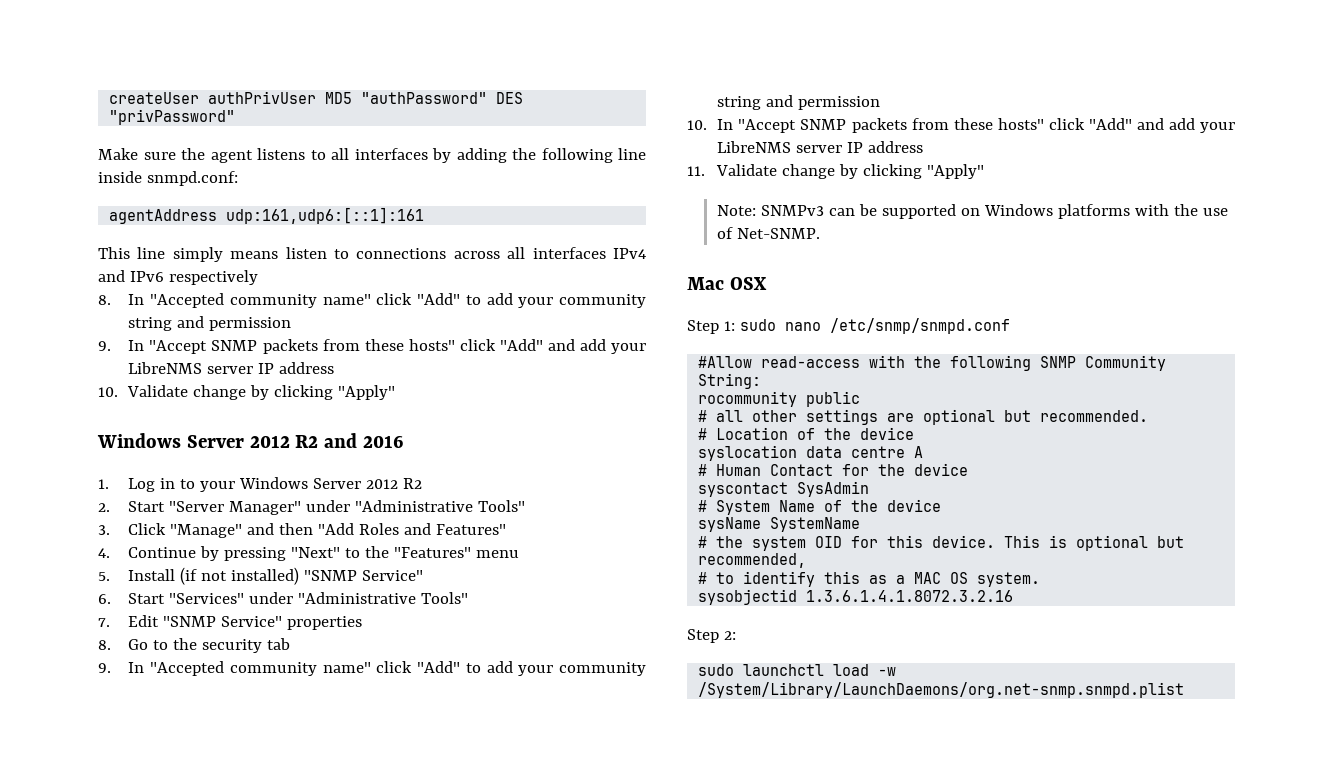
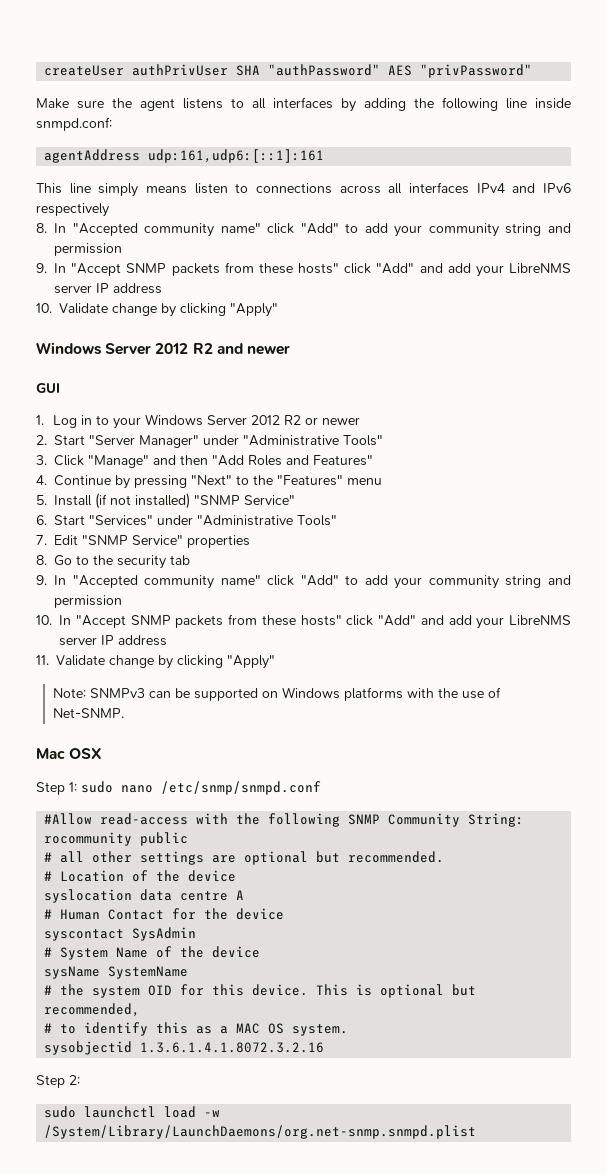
[325,92,524,104] MD5 "authPassword" DES -> [236,64,413,76] SHA "authPassword" AES
[363,435,404,448] 2016 -> [246,345,290,355] [36,383,60,393] newer // GUI
(423, 483) none -> [304,417,360,425] or newer

